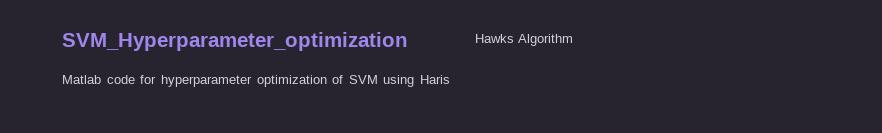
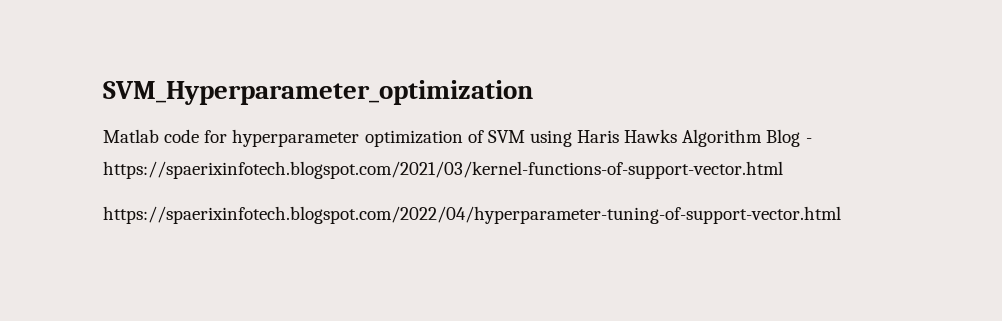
(573, 40) none -> [766,129,812,147] [103,161,783,179] [103,206,841,224] Blog - https://spaerixinfotech.blogspot.com/2021/03/kernel-functions-of-support-vector.html // https://spaerixinfotech.blogspot.com/2022/04/hyperparameter-tuning-of-support-vector.html

